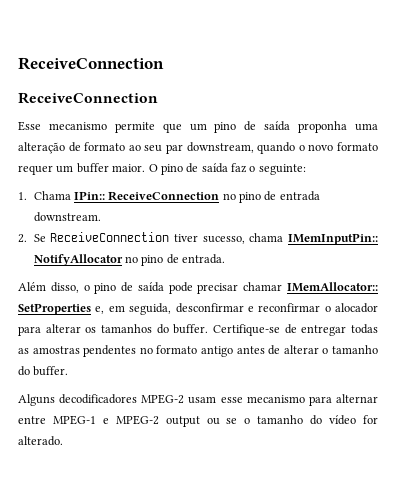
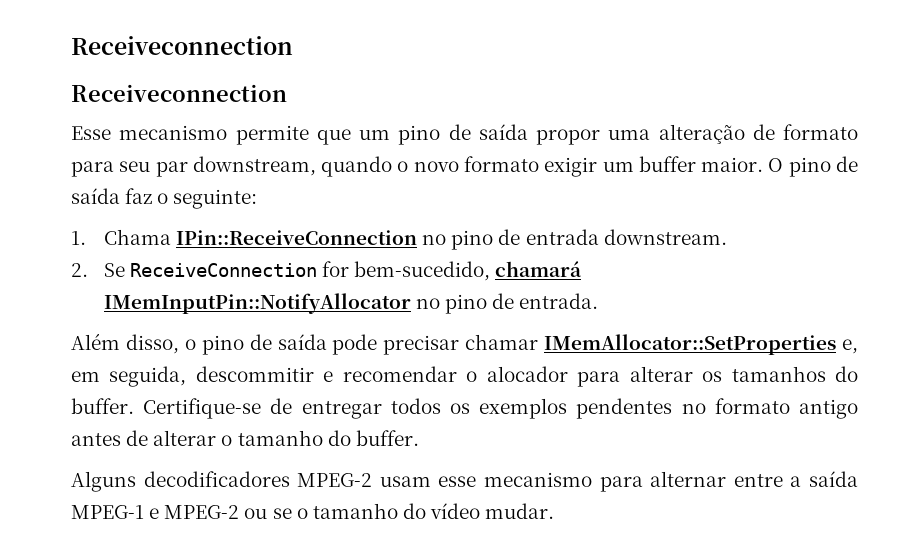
[18,57,164,70] [18,92,158,104] ReceiveConnection // ReceiveConnection -> [71,36,293,55] [71,84,287,102] Receiveconnection // Receiveconnection
[298,121,348,133] proponha -> [536,129,600,145] propor
[128,145,141,151] ao -> [71,161,114,177] para
[18,165,53,175] requer -> [544,157,598,177] exigir
[73,191,220,201] IPin:: ReceiveConnection -> [176,230,418,245] IPin::ReceiveConnection
[173,233,378,245] [33,254,123,266] tiver sucesso, chama IMemInputPin:: NotifyAllocator -> [322,261,583,281] [103,293,411,314] for bem-sucedido, chamará IMemInputPin::NotifyAllocator
[286,282,378,292] [18,303,91,315] IMemAllocator:: SetProperties -> [544,334,837,355] IMemAllocator::SetProperties
[175,303,321,313] desconfirmar e reconfirmar -> [195,366,457,382] descommitir e recomendar
[351,324,379,334] [18,346,80,354] todas as amostras -> [390,398,568,419] todos os exemplos
(46, 420) none -> [790,471,859,487] a saída
[165,416,200,427] output -> (240, 512) none
[363,415,379,424] [18,436,63,446] for alterado. -> [485,503,555,519] mudar.

